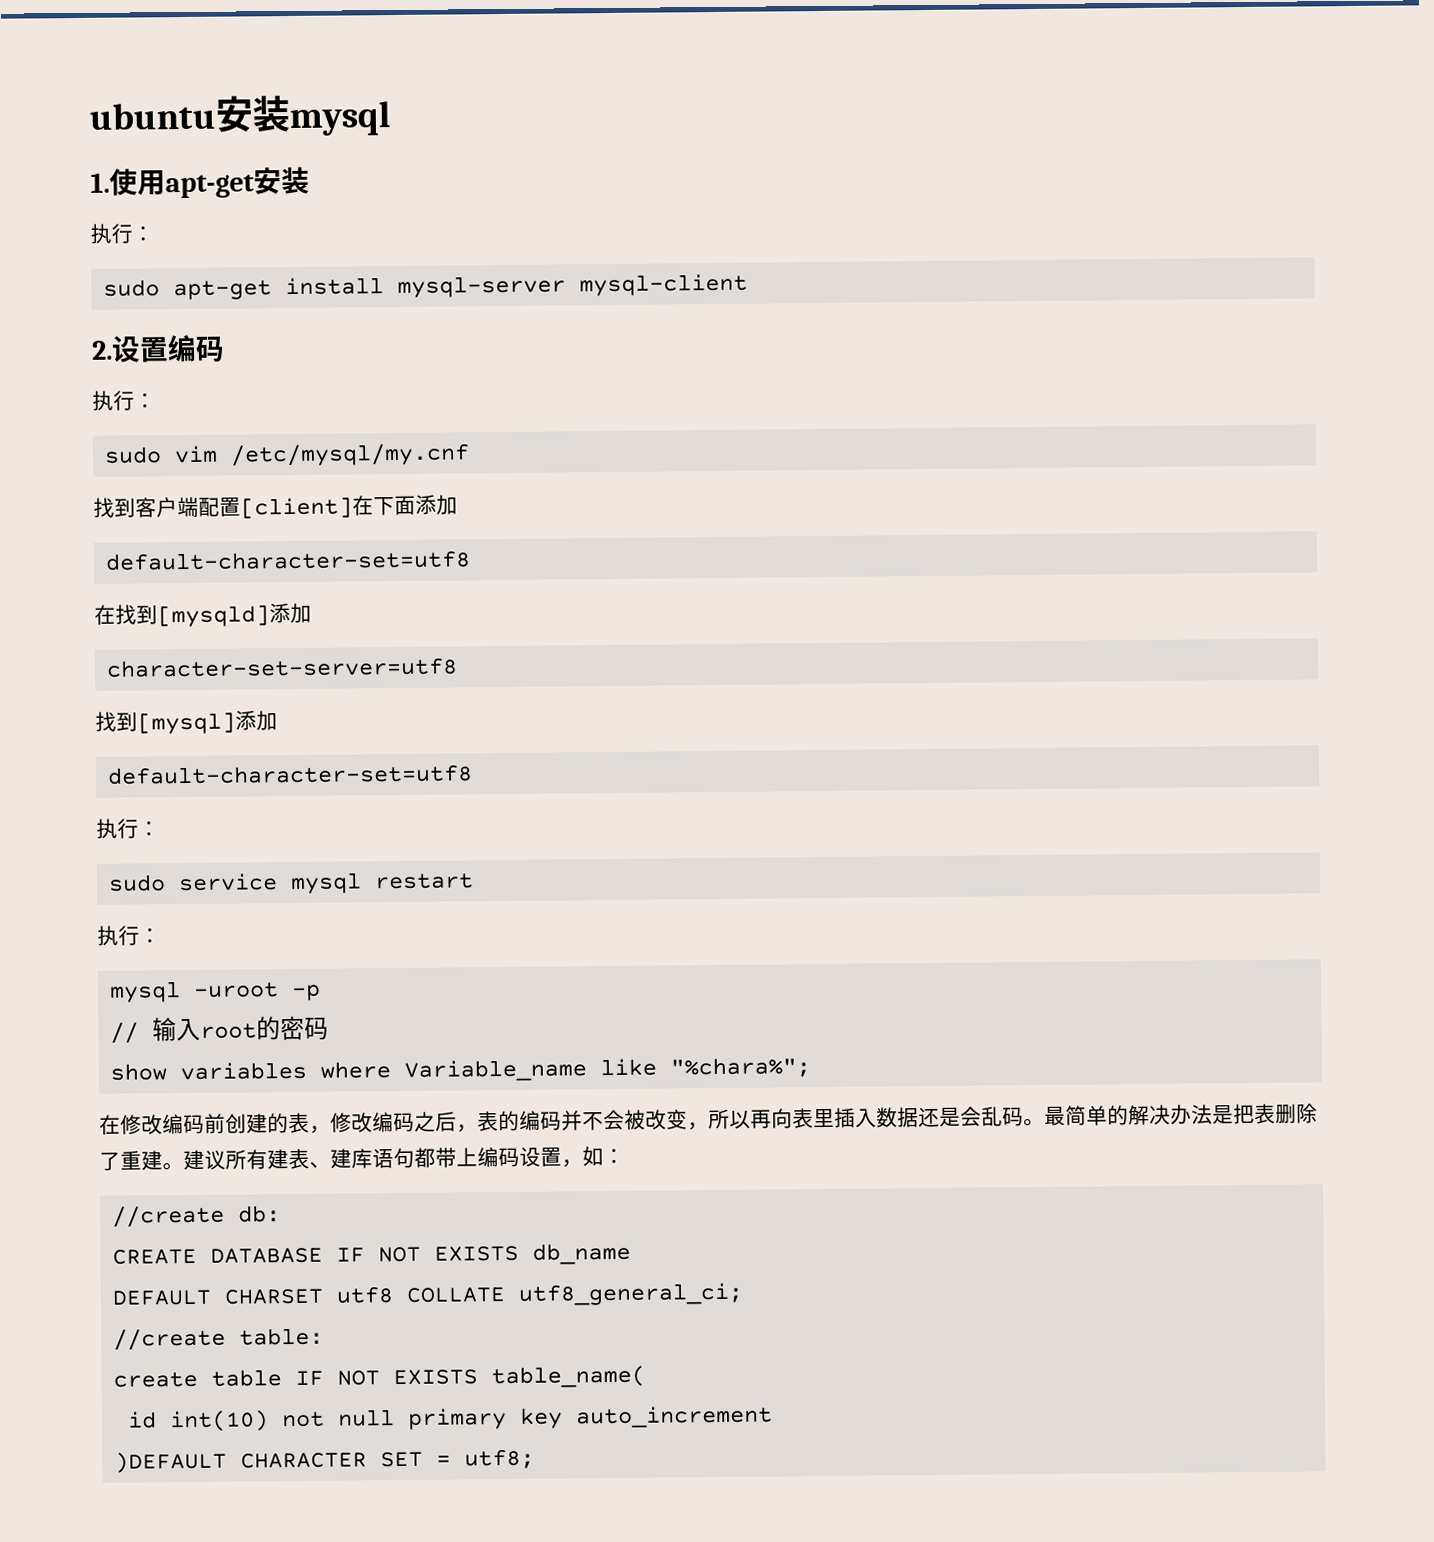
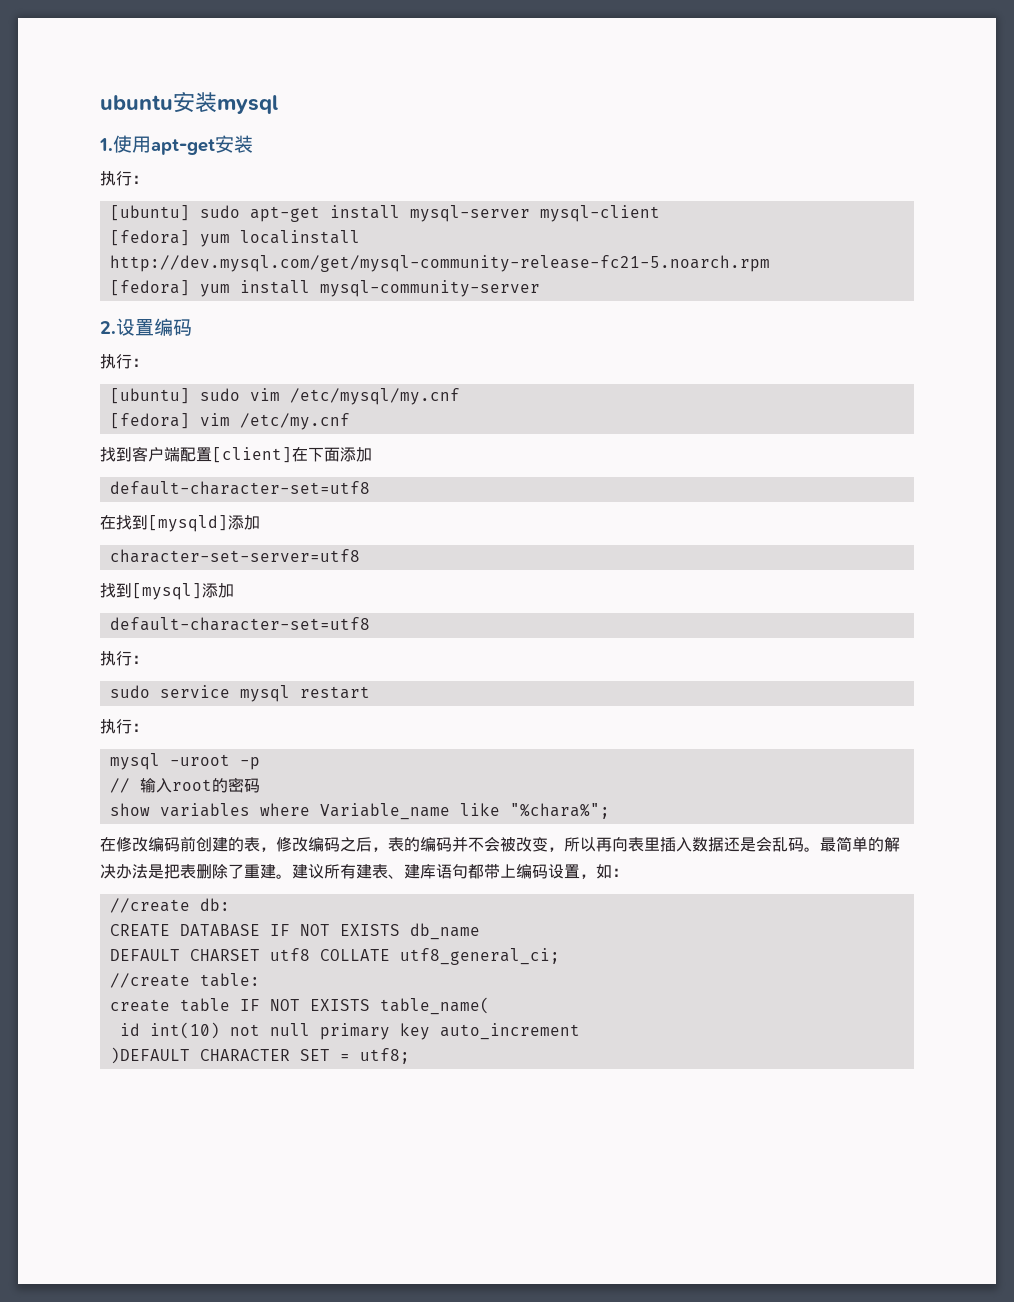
(154, 234) none -> [109,205,190,221] [ubuntu]
(749, 285) none -> [109,230,360,247] [109,255,770,272] [109,280,540,297] // [fedora] yum localinstall http://dev.mysql.com/get/mysql-community-release-fc21-5.noarch.rpm // [fedora] yum install mysql-community-server
(156, 401) none -> [109,388,190,404] [ubuntu]
(471, 455) none -> [109,413,350,430] // [fedora] vim /etc/my.cnf

